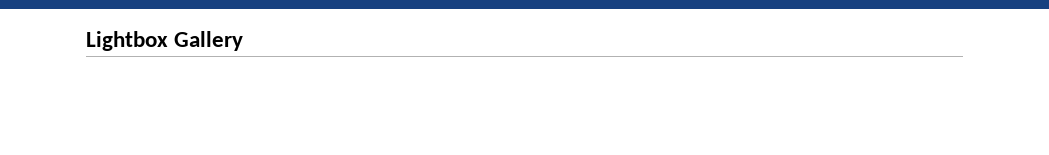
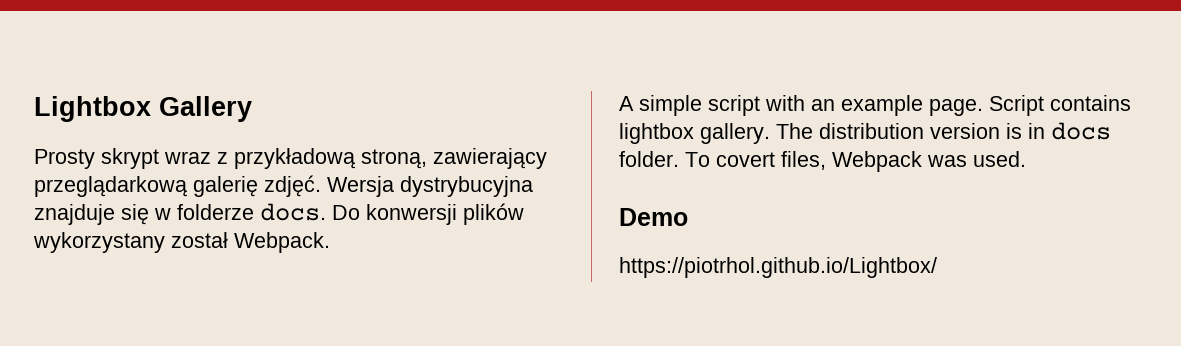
(244, 41) none -> [34,148,547,169] [34,175,533,197] [34,203,524,225] [33,232,330,253] [619,95,1131,116] [619,122,1111,144] [619,151,1026,172] [619,208,688,226] [619,257,937,278] // Prosty skrypt wraz z przykładową stroną, zawierający przeglądarkową galerię zdjęć. Wersja dystrybucyjna znajduje się w folderze docs. Do konwersji plików wykorzystany został Webpack. // A simple script with an example page. Script contains lightbox gallery. The distribution version is in docs folder. To covert files, Webpack was used. // Demo // https://piotrhol.github.io/Lightbox/

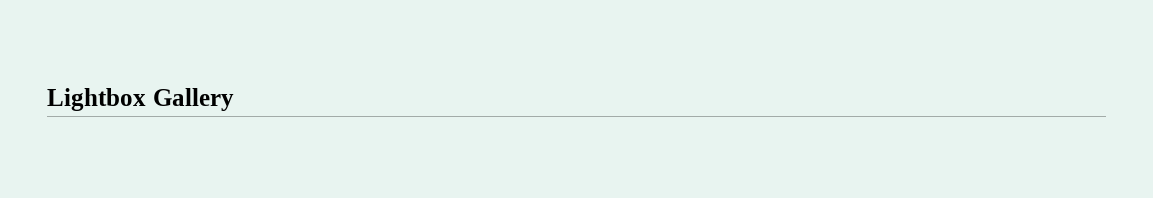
[34,148,547,169] [34,175,533,197] [34,203,524,225] [33,232,330,253] [619,95,1131,116] [619,122,1111,144] [619,151,1026,172] [619,208,688,226] [619,257,937,278] // Prosty skrypt wraz z przykładową stroną, zawierający przeglądarkową galerię zdjęć. Wersja dystrybucyjna znajduje się w folderze docs. Do konwersji plików wykorzystany został Webpack. // A simple script with an example page. Script contains lightbox gallery. The distribution version is in docs folder. To covert files, Webpack was used. // Demo // https://piotrhol.github.io/Lightbox/ -> (234, 99) none

